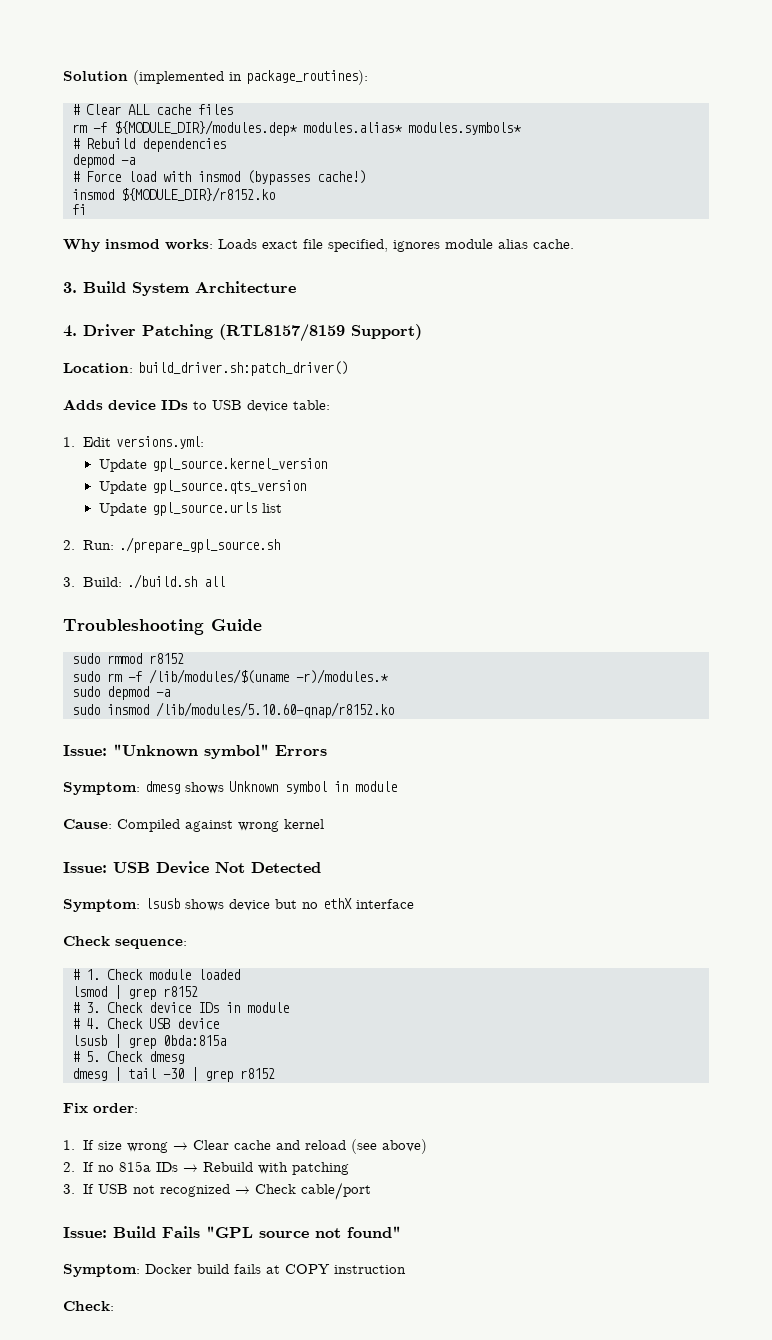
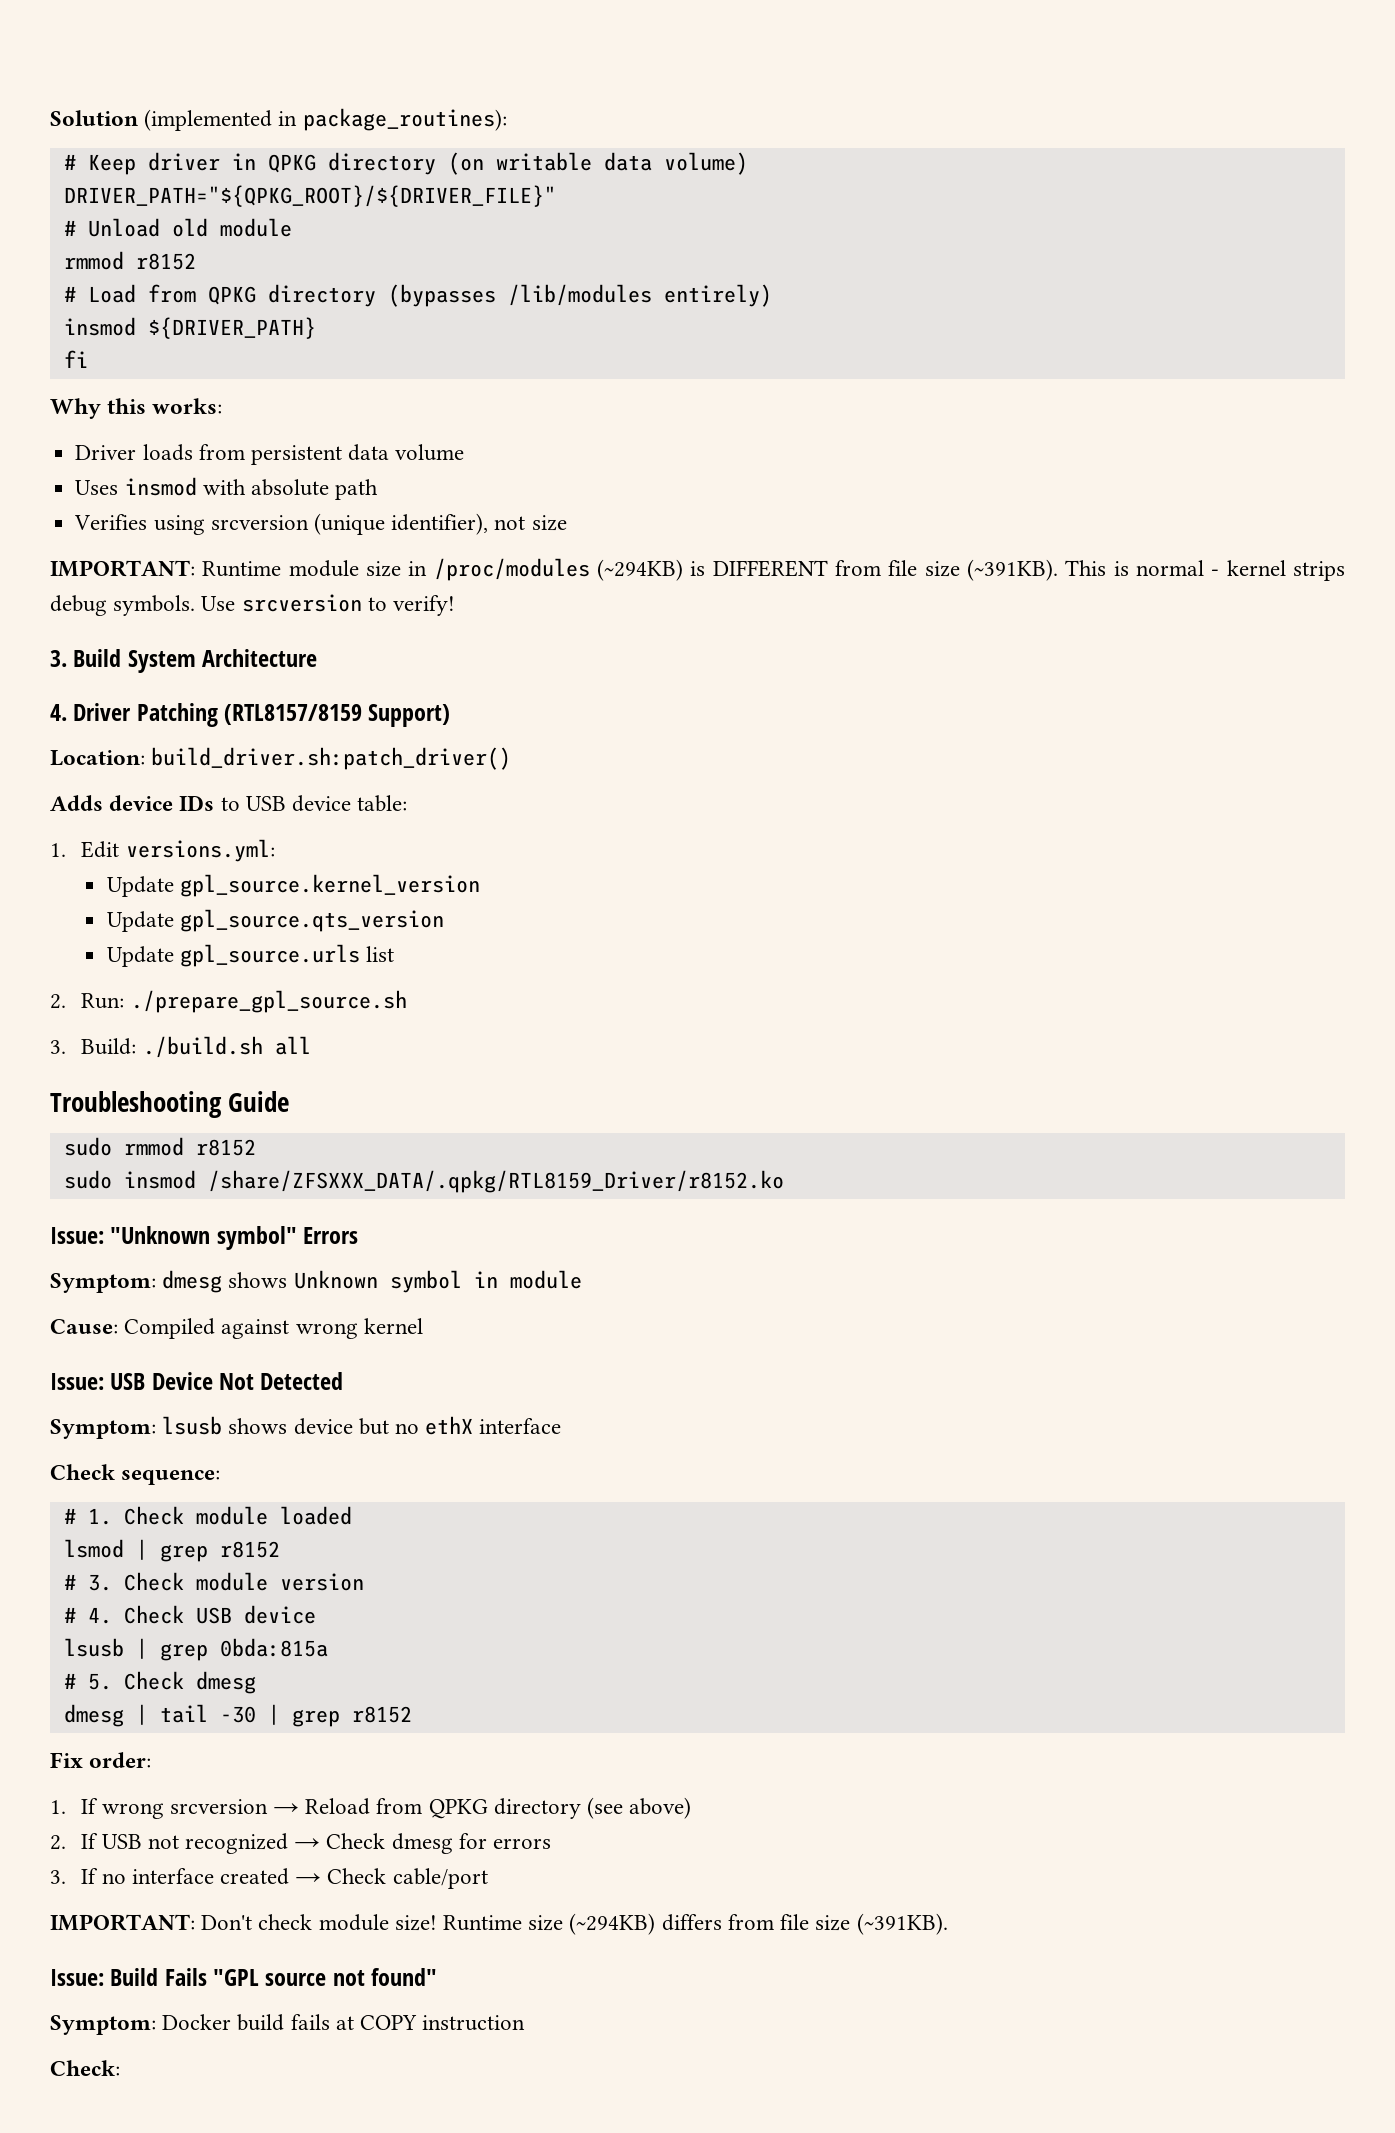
[86,104,233,115] [72,120,521,136] [72,138,226,152] [72,154,135,168] [72,170,366,185] [72,187,275,202] Clear ALL cache files // rm -f ${MODULE_DIR}/modules.dep* modules.alias* modules.symbols* // # Rebuild dependencies // depmod -a // # Force load with insmod (bypasses cache!) // insmod ${MODULE_DIR}/r8152.ko -> [87,152,748,175] [63,185,556,207] [63,218,292,237] [63,251,196,270] [63,284,772,307] [63,317,316,339] Keep driver in QPKG directory (on writable data volume) // DRIVER_PATH="${QPKG_ROOT}/${DRIVER_FILE}" // # Unload old module // rmmod r8152 // # Load from QPKG directory (bypasses /lib/modules entirely) // insmod ${DRIVER_PATH}
[105,239,574,252] insmod works: Loads exact file specified, ignores module alias cache. -> [107,398,223,414] [75,444,465,465] [75,477,379,500] [74,513,567,535] [50,558,1345,581] [50,594,456,616] this works: // Driver loads from persistent data volume // Uses insmod with absolute path // Verifies using srcversion (unique identifier), not size // IMPORTANT: Runtime module size in /proc/modules (~294KB) is DIFFERENT from file size (~391KB). This is normal - kernel strips debug symbols. Use srcversion to verify!
[72,669,388,684] [72,686,170,700] // sudo rm -f /lib/modules/$(uname -r)/modules.* // sudo depmod -a -> (256, 1147) none
[156,702,394,718] /lib/modules/5.10.60-qnap/r8152.ko -> [207,1170,784,1193] /share/ZFSXXX_DATA/.qpkg/RTL8159_Driver/r8152.ko
[149,1002,289,1013] device IDs in module -> [195,1572,364,1591] module version
[97,1139,427,1154] [63,1161,349,1175] [63,1184,75,1194] size wrong → Clear cache and reload (see above) // 2. If no 815a IDs → Rebuild with patching // 3. -> [101,1797,692,1819] [50,1835,66,1850] wrong srcversion → Reload from QPKG directory (see above) // 2.
[300,1182,371,1200] cable/port -> [391,1833,552,1854] [50,1868,488,1889] [50,1913,948,1935] dmesg for errors // 3. If no interface created → Check cable/port // IMPORTANT: Don't check module size! Runtime size (~294KB) differs from file size (~391KB).

